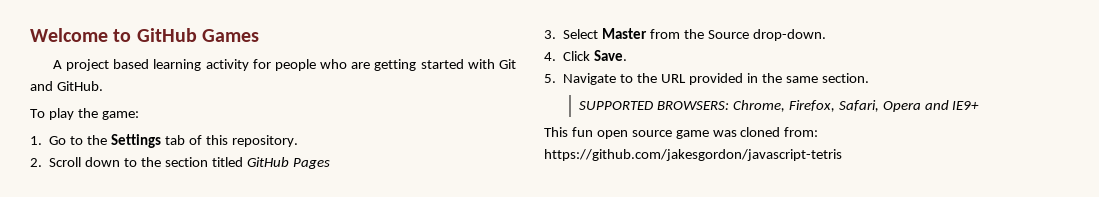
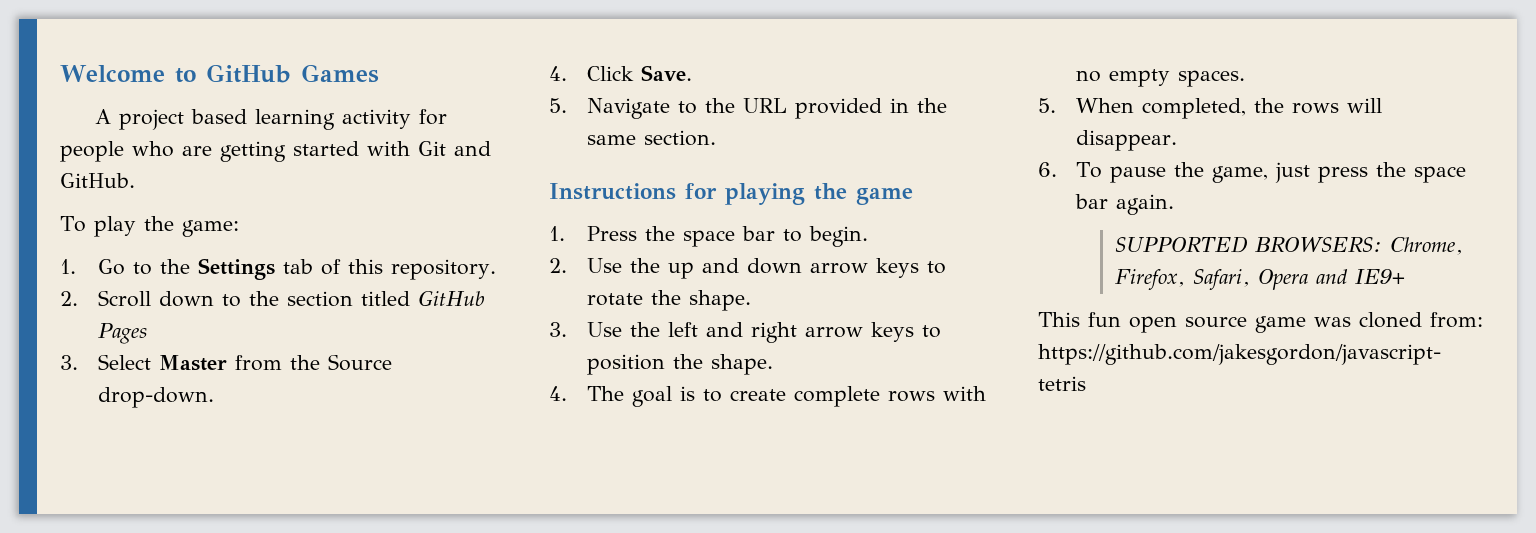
(869, 78) none -> [549,183,913,205] [549,226,869,247] [549,258,947,279] [587,290,752,311] [549,322,942,343] [587,354,774,375] [549,386,987,407] [1076,69,1246,87] [1038,98,1383,119] [1076,130,1178,151] [1038,162,1467,183] [1075,194,1175,215] // Instructions for playing the game // 1. Press the space bar to begin. // 2. Use the up and down arrow keys to rotate the shape. // 3. Use the left and right arrow keys to position the shape. // 4. The goal is to create complete rows with no empty spaces. // 5. When completed, the rows will disappear. // 6. To pause the game, just press the space bar again.

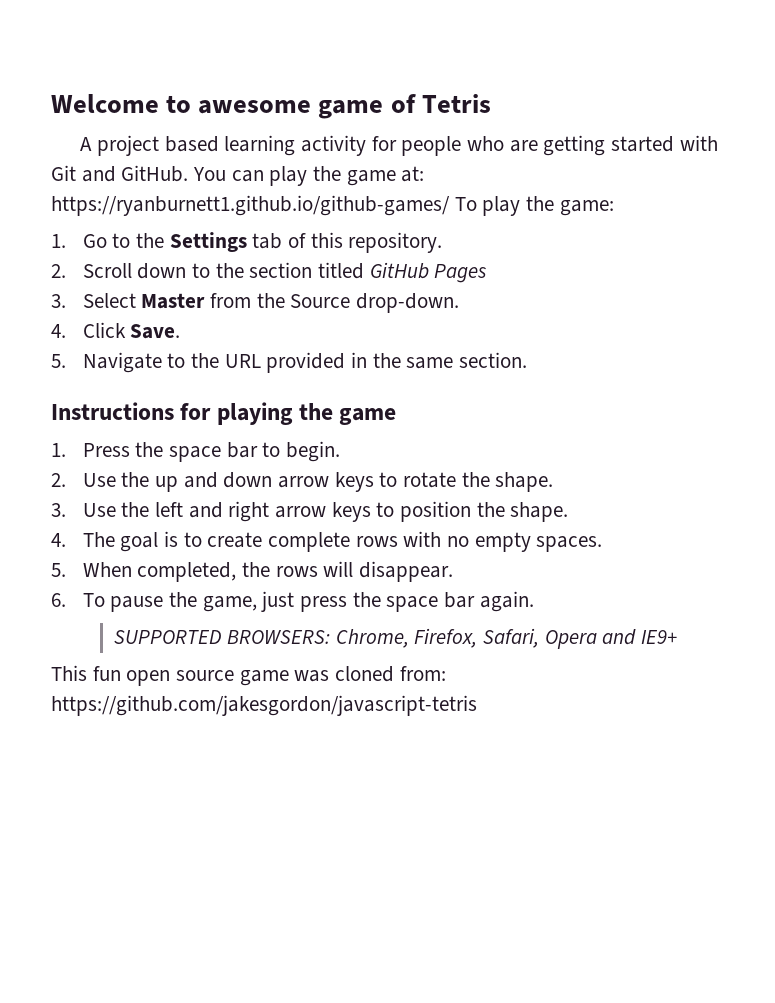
[205,64,379,83] GitHub Games -> [198,94,491,119] awesome game of Tetris
(135, 180) // -> [193,166,425,186] [51,195,450,216] You can play the game at: https://ryanburnett1.github.io/github-games/

